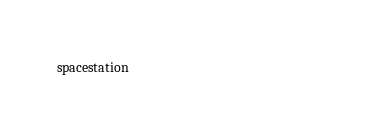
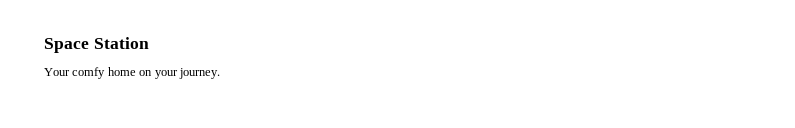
[57,62,129,75] spacestation -> [44,37,149,53] [44,67,220,79] Space Station // Your comfy home on your journey.

